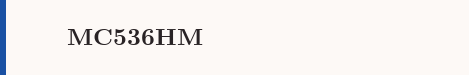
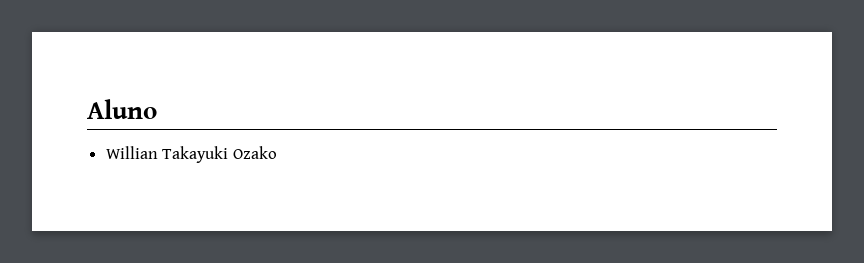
[67,29,203,45] MC536HM -> [87,99,157,119] [105,146,277,163] Aluno // Willian Takayuki Ozako

